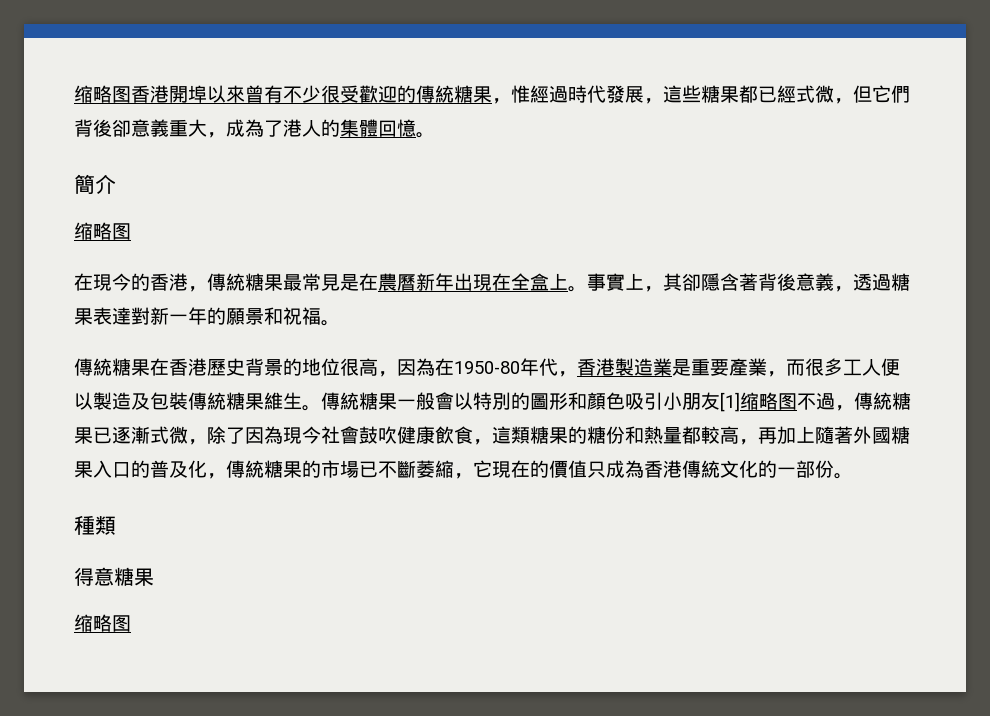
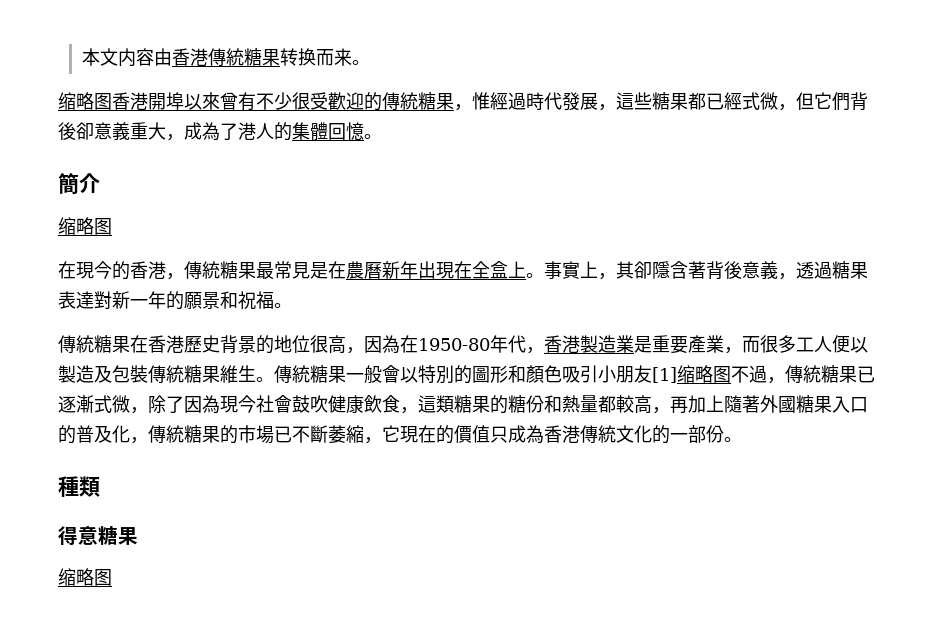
(74, 94) none -> [81,48,370,67] 本文内容由香港傳統糖果转换而来。 //

